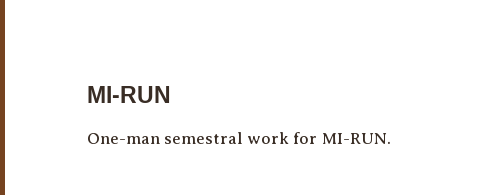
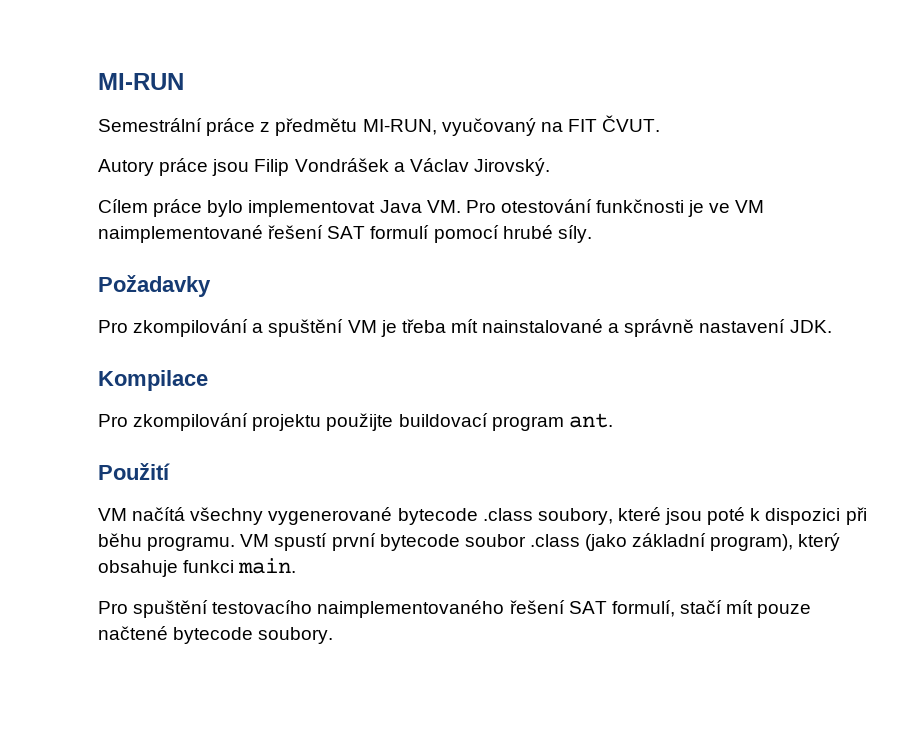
[87,132,391,144] One-man semestral work for MI-RUN. -> [98,115,661,136] [98,158,550,176] [98,199,765,217] [98,225,592,243] [98,275,211,297] [98,319,832,337] [98,370,208,391] [98,413,613,431] [98,463,170,480] [98,507,867,525] [98,533,841,551] [98,558,297,577] [98,600,812,618] [98,626,334,644] Semestrální práce z předmětu MI-RUN, vyučovaný na FIT ČVUT. // Autory práce jsou Filip Vondrášek a Václav Jirovský. // Cílem práce bylo implementovat Java VM. Pro otestování funkčnosti je ve VM naimplementované řešení SAT formulí pomocí hrubé síly. // Požadavky // Pro zkompilování a spuštění VM je třeba mít nainstalované a správně nastavení JDK. // Kompilace // Pro zkompilování projektu použijte buildovací program ant. // Použití // VM načítá všechny vygenerované bytecode .class soubory, které jsou poté k dispozici při běhu programu. VM spustí první bytecode soubor .class (jako základní program), který obsahuje funkci main. // Pro spuštění testovacího naimplementovaného řešení SAT formulí, stačí mít pouze načtené bytecode soubory.

